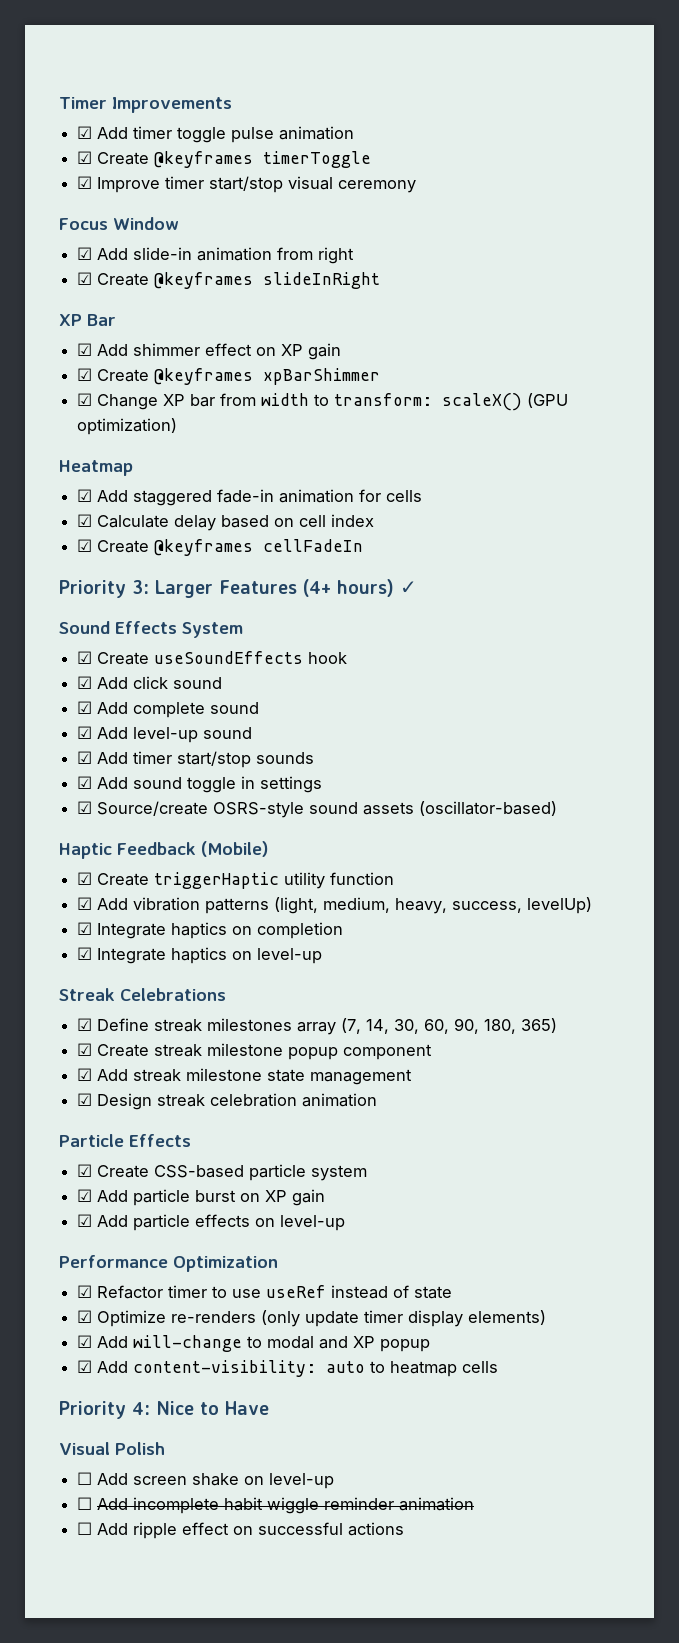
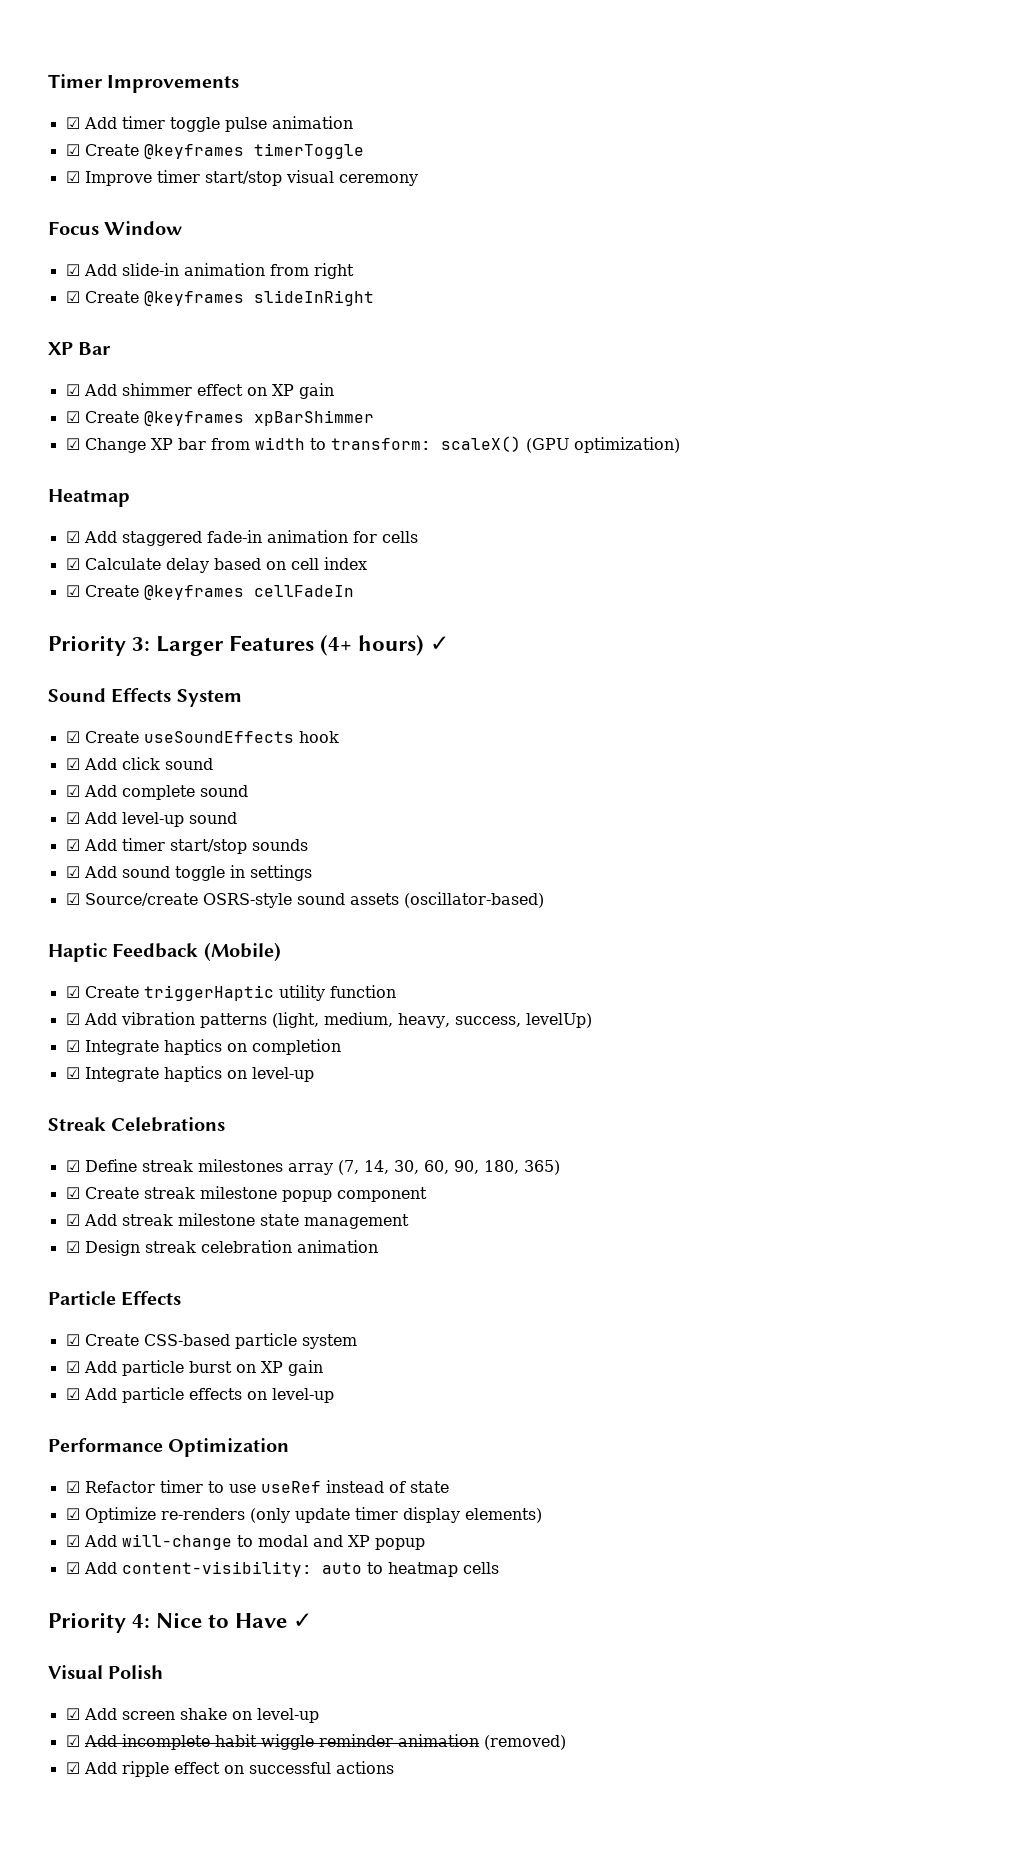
(269, 1408) none -> [293,1613,313,1628] ✓
[77,1472,93,1485] ☐ -> [65,1708,80,1720] ☑
[77,1497,93,1510] ☐ -> [65,1735,80,1747] ☑
[77,1522,93,1535] // ☐ -> [483,1735,566,1750] [65,1762,80,1774] (removed) // ☑

